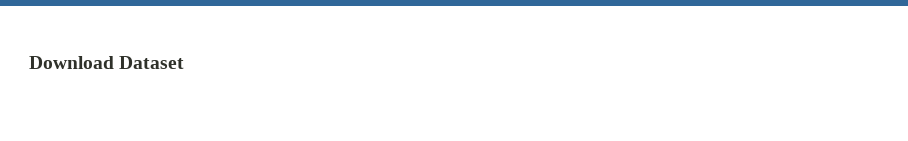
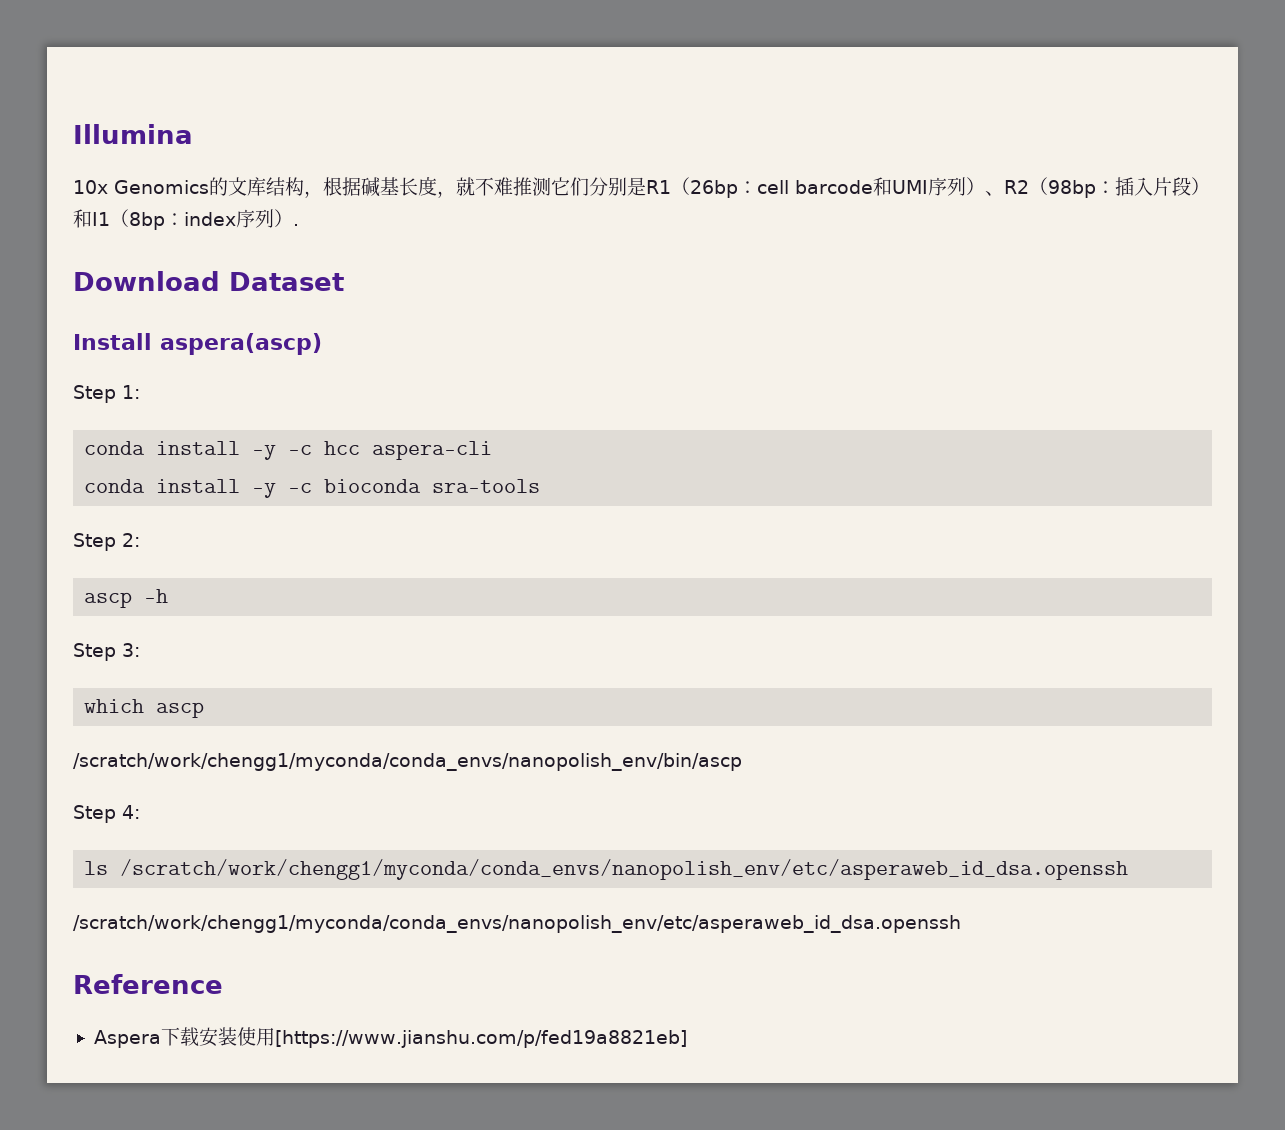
[29,56,185,69] Download Dataset -> [73,124,193,144] [73,177,1210,198] [73,209,299,230] [73,271,344,291] [73,333,322,355] [73,385,140,403] [84,441,493,460] [84,479,541,498] [73,533,140,551] [84,589,169,608] [73,643,140,661] [84,699,205,718] [73,753,742,771] [73,805,140,823] [84,859,1129,880] [73,915,961,933] [73,974,223,994] [93,1027,687,1048] Illumina // 10x Genomics的文库结构，根据碱基长度，就不难推测它们分别是R1（26bp：cell barcode和UMI序列）、R2（98bp：插入片段）和I1（8bp：index序列）. // Download Dataset // Install aspera(ascp) // Step 1: // conda install -y -c hcc aspera-cli // conda install -y -c bioconda sra-tools // Step 2: // ascp -h // Step 3: // which ascp // /scratch/work/chengg1/myconda/conda_envs/nanopolish_env/bin/ascp // Step 4: // ls /scratch/work/chengg1/myconda/conda_envs/nanopolish_env/etc/asperaweb_id_dsa.openssh // /scratch/work/chengg1/myconda/conda_envs/nanopolish_env/etc/asperaweb_id_dsa.openssh // Reference // Aspera下载安装使用[https://www.jianshu.com/p/fed19a8821eb]

